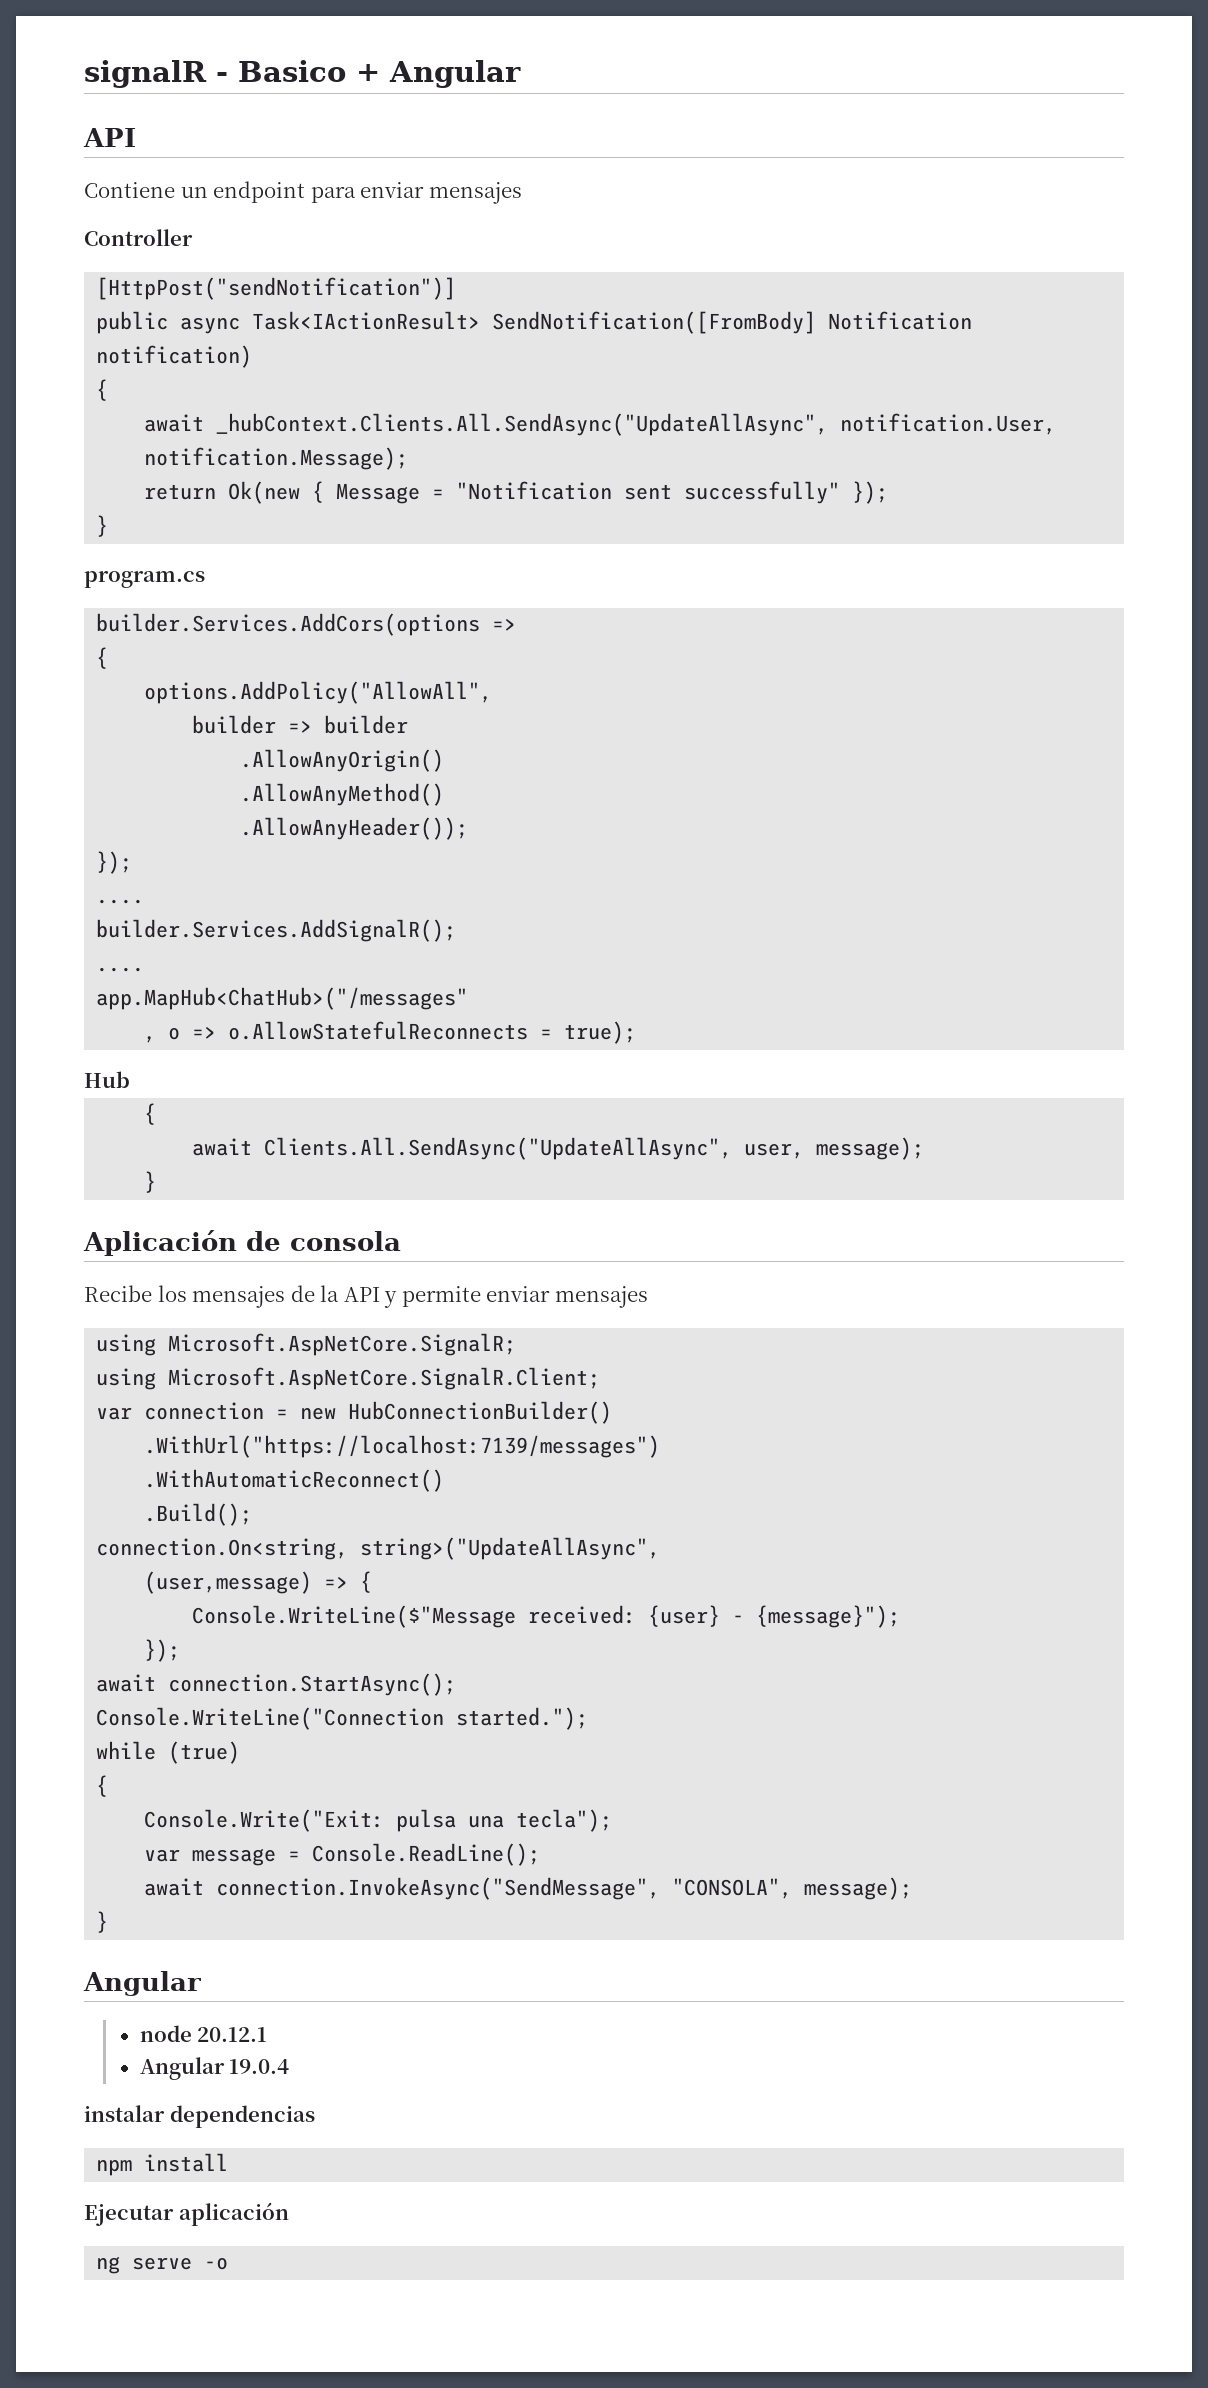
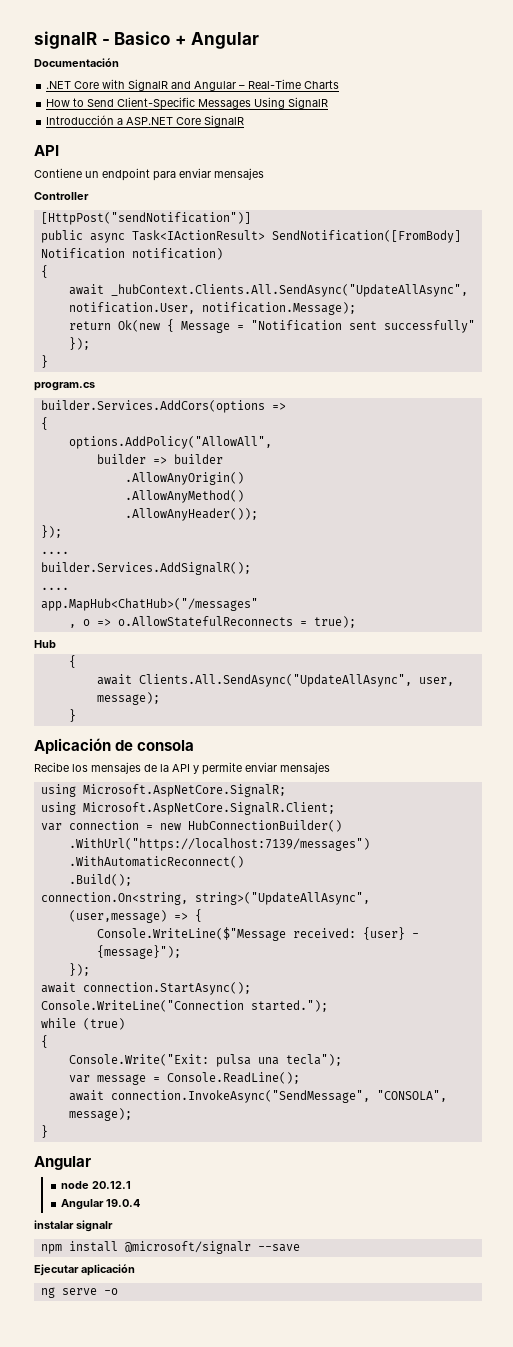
(521, 74) none -> [34,58,119,67] [46,79,340,91] [46,97,329,110] [46,115,245,127] // Documentación // .NET Core with SignalR and Angular – Real-Time Charts // How to Send Client-Specific Messages Using SignalR // Introducción a ASP.NET Core SignalR
[169,2105,315,2128] dependencias -> [76,1220,113,1232] signalr
(229, 2162) none -> [124,1241,300,1254] @microsoft/signalr --save

